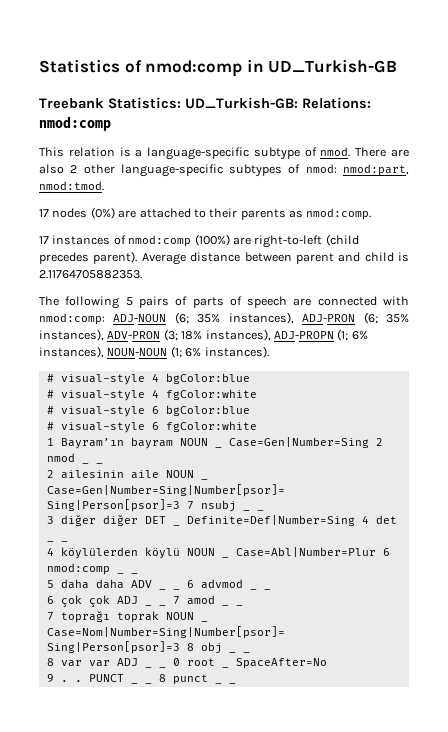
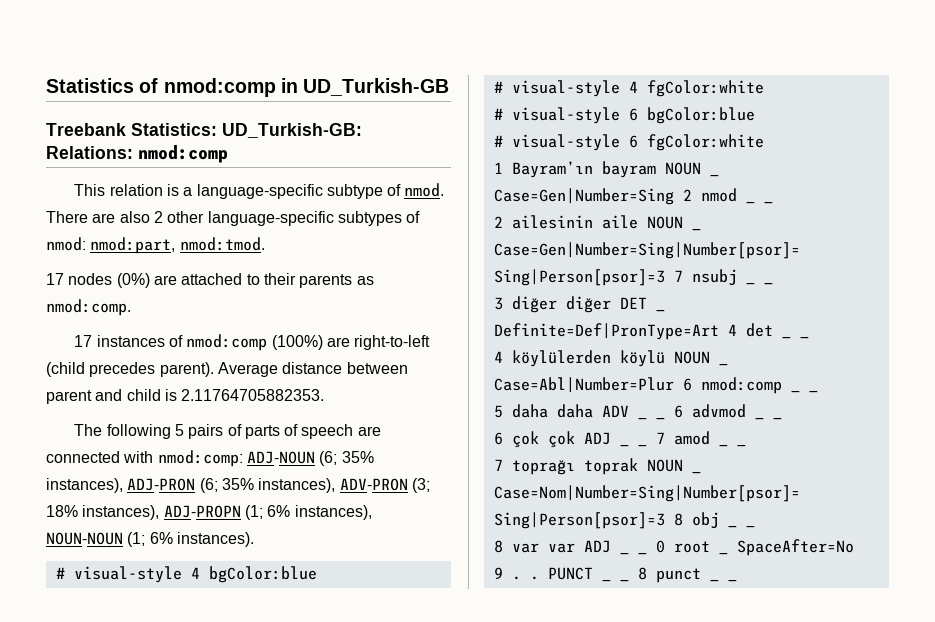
[186,515,355,526] Definite=Def|Number=Sing -> [493,323,719,340] Definite=Def|PronType=Art

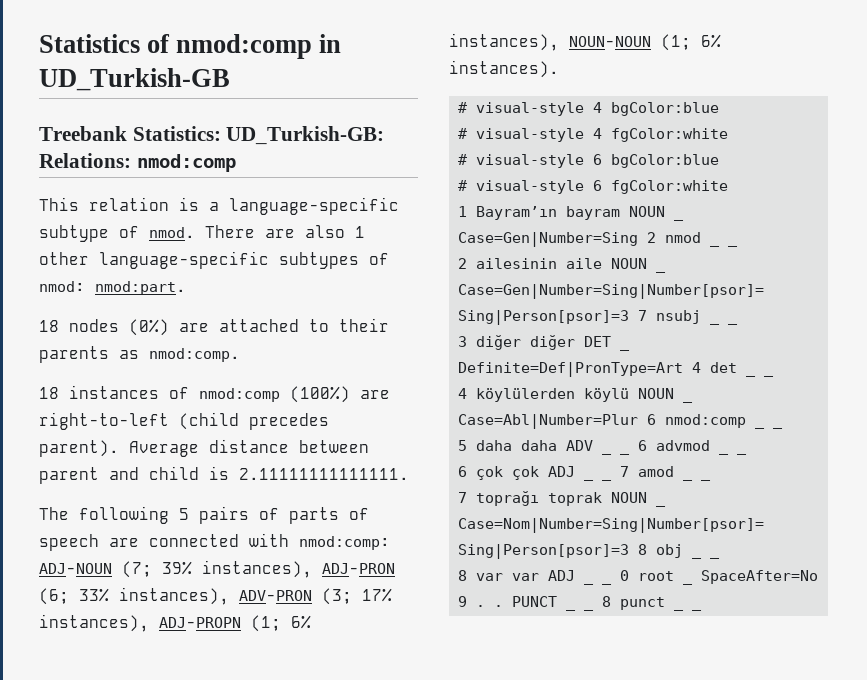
[153,211,163,223] 2 -> [355,226,365,238] 1
[90,237,265,254] [46,273,64,285] nmod:part, nmod:tmod. // 17 -> [95,281,186,295] [39,320,59,332] nmod:part. // 18
[74,335,93,347] 17 -> [39,387,59,399] 18
[181,389,325,401] 2.11764705882353. -> [239,468,409,480] 2.11111111111111.
[319,451,374,466] (6; 35% -> [122,561,192,578] (7; 39%
[221,478,254,490] 35% -> [79,588,109,602] 33%
[46,505,78,517] 18% -> [362,588,392,602] 17%

